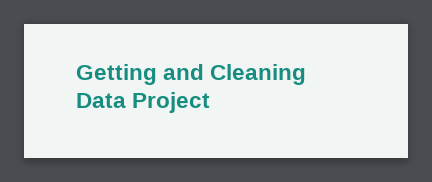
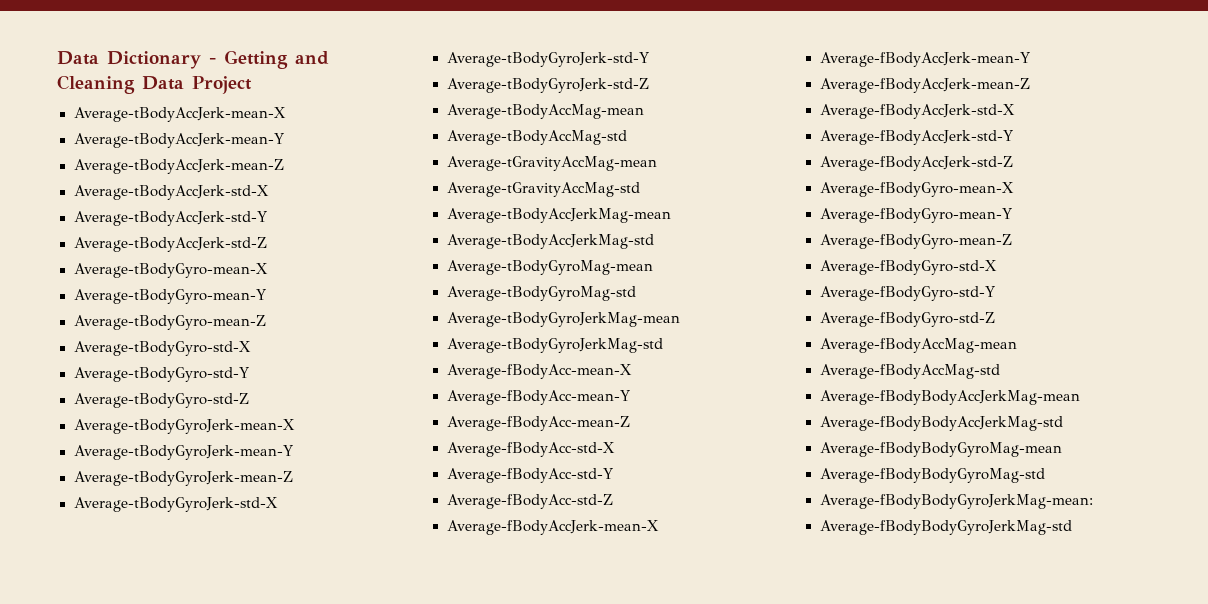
(76, 74) none -> [57,51,216,69] Data Dictionary -
(211, 102) none -> [73,107,287,122] [73,133,285,148] [73,159,285,174] [73,185,270,200] [73,211,268,226] [73,237,268,252] [73,263,269,278] [73,289,267,304] [73,315,267,330] [73,341,252,356] [73,367,250,382] [73,393,250,408] [73,419,296,434] [73,445,294,460] [73,471,294,486] [73,497,279,512] [446,52,650,67] [446,78,650,93] [446,104,645,119] [446,130,628,145] [446,156,658,171] [446,182,641,197] [446,208,672,223] [446,234,655,249] [446,260,654,275] [446,286,637,301] [446,312,681,327] [446,338,664,353] [446,364,633,379] [446,390,631,405] [446,416,631,431] [446,442,616,457] [446,468,614,483] [446,494,614,509] [446,520,660,535] [819,52,1031,67] [819,78,1031,93] [819,104,1016,119] [819,130,1014,145] [819,156,1014,171] [819,182,1015,197] [819,208,1013,223] [819,234,1013,249] [819,260,998,275] [819,286,996,301] [819,312,996,327] [819,338,1018,353] [819,364,1001,379] [819,390,1081,405] [819,416,1064,431] [819,442,1063,457] [819,468,1046,483] [819,494,1094,509] [819,520,1073,535] // Average-tBodyAccJerk-mean-X // Average-tBodyAccJerk-mean-Y // Average-tBodyAccJerk-mean-Z // Average-tBodyAccJerk-std-X // Average-tBodyAccJerk-std-Y // Average-tBodyAccJerk-std-Z // Average-tBodyGyro-mean-X // Average-tBodyGyro-mean-Y // Average-tBodyGyro-mean-Z // Average-tBodyGyro-std-X // Average-tBodyGyro-std-Y // Average-tBodyGyro-std-Z // Average-tBodyGyroJerk-mean-X // Average-tBodyGyroJerk-mean-Y // Average-tBodyGyroJerk-mean-Z // Average-tBodyGyroJerk-std-X // Average-tBodyGyroJerk-std-Y // Average-tBodyGyroJerk-std-Z // Average-tBodyAccMag-mean // Average-tBodyAccMag-std // Average-tGravityAccMag-mean // Average-tGravityAccMag-std // Average-tBodyAccJerkMag-mean // Average-tBodyAccJerkMag-std // Average-tBodyGyroMag-mean // Average-tBodyGyroMag-std // Average-tBodyGyroJerkMag-mean // Average-tBodyGyroJerkMag-std // Average-fBodyAcc-mean-X // Average-fBodyAcc-mean-Y // Average-fBodyAcc-mean-Z // Average-fBodyAcc-std-X // Average-fBodyAcc-std-Y // Average-fBodyAcc-std-Z // Average-fBodyAccJerk-mean-X // Average-fBodyAccJerk-mean-Y // Average-fBodyAccJerk-mean-Z // Average-fBodyAccJerk-std-X // Average-fBodyAccJerk-std-Y // Average-fBodyAccJerk-std-Z // Average-fBodyGyro-mean-X // Average-fBodyGyro-mean-Y // Average-fBodyGyro-mean-Z // Average-fBodyGyro-std-X // Average-fBodyGyro-std-Y // Average-fBodyGyro-std-Z // Average-fBodyAccMag-mean // Average-fBodyAccMag-std // Average-fBodyBodyAccJerkMag-mean // Average-fBodyBodyAccJerkMag-std // Average-fBodyBodyGyroMag-mean // Average-fBodyBodyGyroMag-std // Average-fBodyBodyGyroJerkMag-mean: // Average-fBodyBodyGyroJerkMag-std

